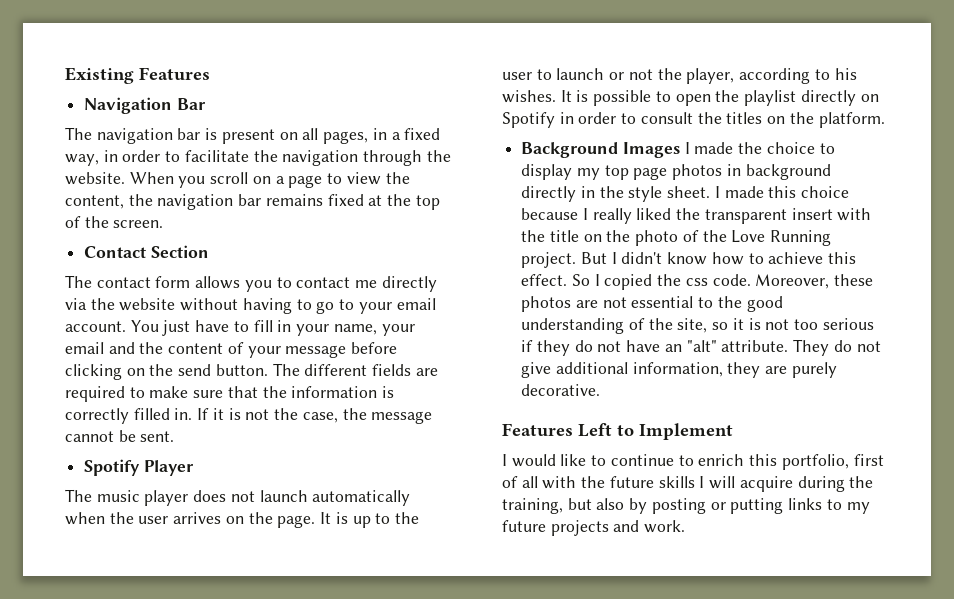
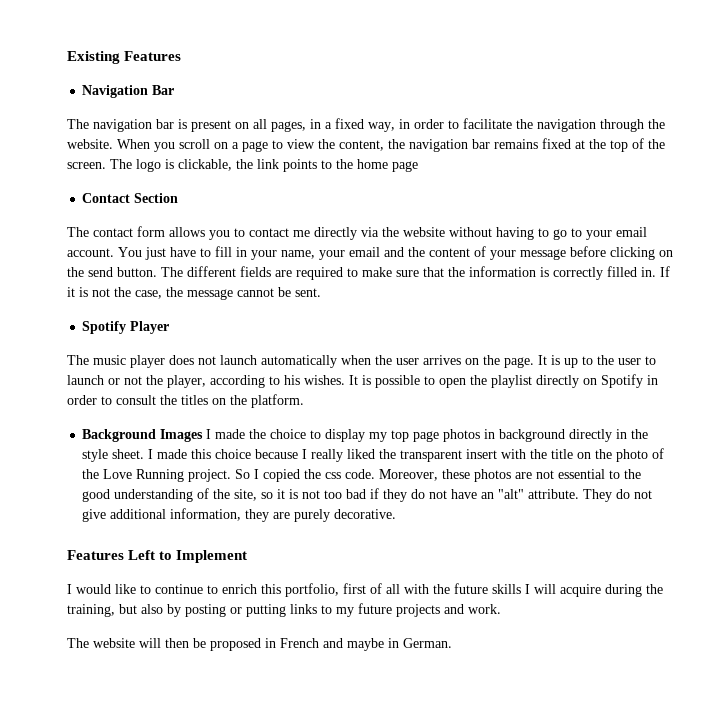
(164, 224) none -> [110,159,418,172] The logo is clickable, the link points to the home page
[580,252,857,265] [521,274,568,286] But I didn't know how to achieve this effect. -> (232, 475) none
[822,318,874,330] serious -> [346,489,367,499] bad
(686, 526) none -> [67,638,452,651] // The website will then be proposed in French and maybe in German.

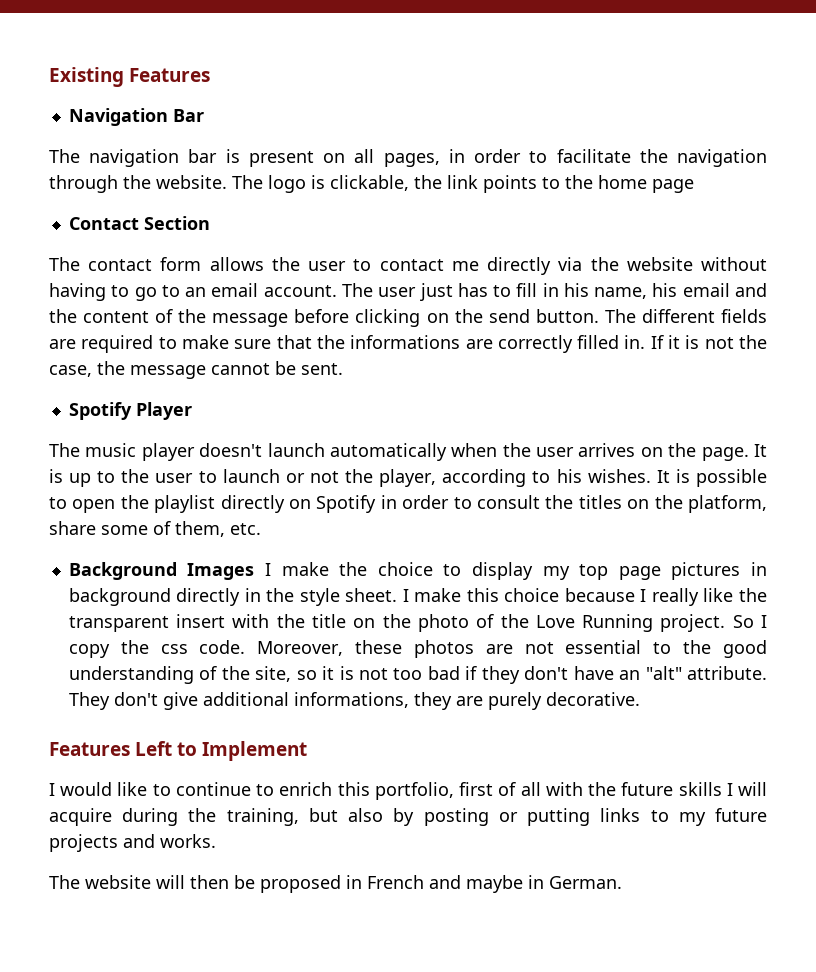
[325,118,410,132] a fixed way, in -> (465, 156) none
[117,138,665,152] [67,162,106,169] When you scroll on a page to view the content, the navigation bar remains fixed at the top of the screen. -> (227, 182) none
[209,230,230,240] you -> [271,257,347,271] the user
[586,230,612,240] your -> [185,287,207,297] an
[118,246,345,260] You just have to fill in your name, your -> [341,283,678,301] The user just has to fill in his name, his
[490,250,516,260] your -> [178,309,207,323] the
[469,266,549,277] information is -> [350,335,493,349] informations are
[169,355,216,365] does not -> [199,443,263,457] doesn't
[251,394,304,408] platform. -> [687,495,767,513] [49,521,261,537] platform, share some of them, etc.
[215,429,246,439] made -> [281,562,329,576] make
[443,429,481,442] photos -> [671,562,741,580] pictures
[157,449,188,459] made -> [414,588,462,602] make
[347,449,376,459] liked -> [703,588,734,602] like
[263,469,301,482] copied -> [68,644,110,658] copy
[411,489,448,499] do not -> [524,666,569,680] don't
[616,489,653,499] do not -> [113,692,158,706] don't
[170,508,242,521] information, -> [293,692,409,708] informations,
[468,604,501,614] work. -> [160,834,216,848] works.

